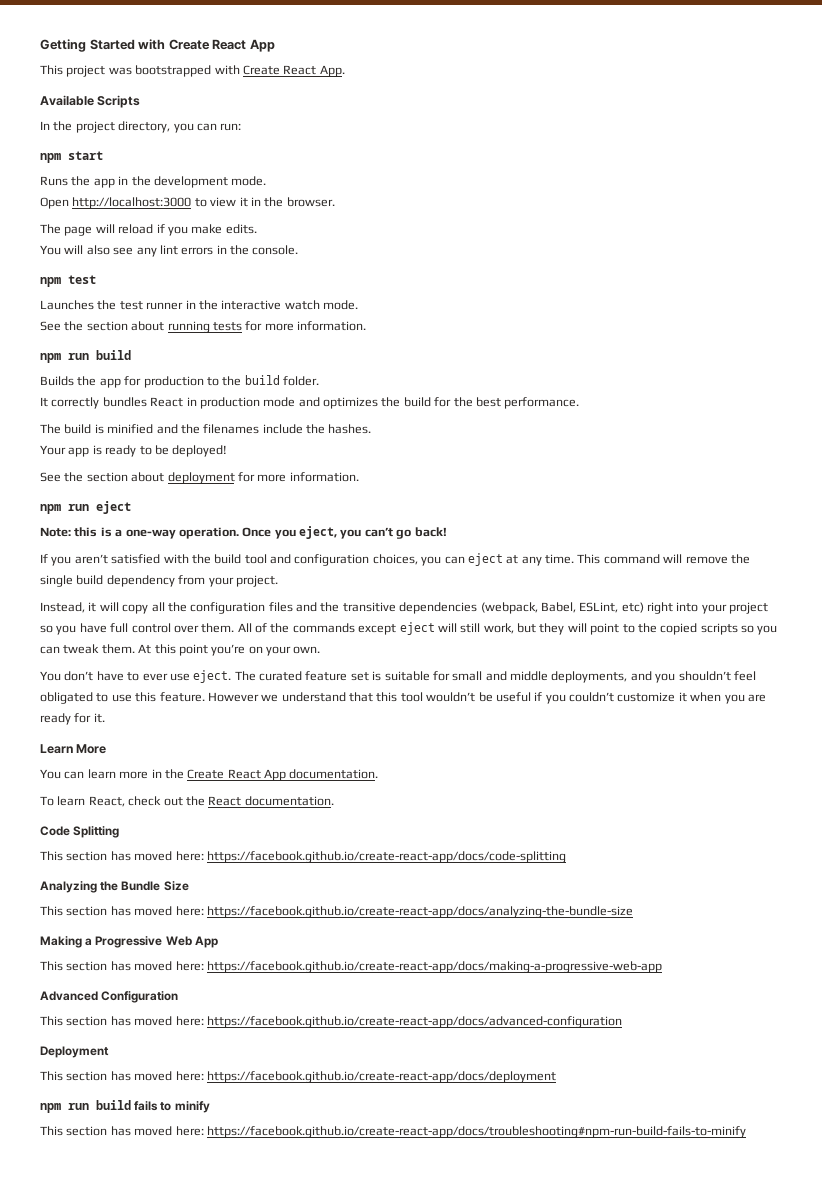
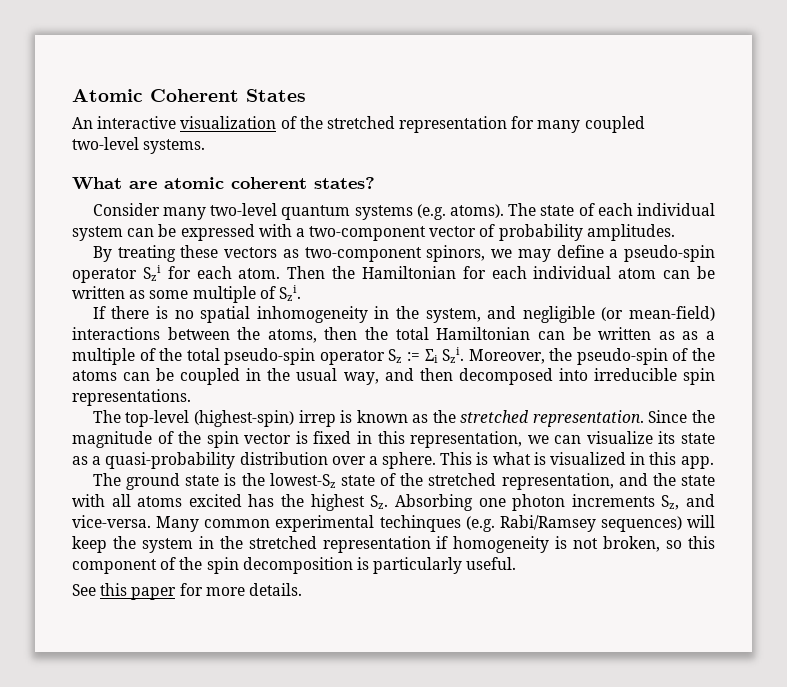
[40,39,275,52] [40,65,345,77] [40,95,141,108] [40,121,242,133] [40,151,103,163] [40,176,267,188] [40,197,335,209] [40,224,257,236] [40,245,299,257] [40,275,96,287] [40,300,358,310] [40,321,366,333] [40,350,131,363] [40,375,319,388] [40,397,580,409] [40,424,372,434] [40,445,228,457] [40,472,359,484] [40,501,131,514] [40,526,447,539] [40,553,750,566] [40,575,278,587] [40,602,769,614] [40,622,778,635] [40,644,321,656] [40,670,756,683] [40,692,766,704] [40,713,105,725] [40,744,107,754] [40,769,379,781] [40,796,334,807] [40,826,120,838] [40,851,566,863] [40,881,189,893] [40,906,633,918] [40,936,218,948] [40,961,662,973] [40,991,179,1003] [40,1016,622,1028] [40,1046,109,1058] [40,1071,556,1083] [40,1100,210,1113] [40,1126,746,1138] Getting Started with Create React App // This project was bootstrapped with Create React App. // Available Scripts // In the project directory, you can run: // npm start // Runs the app in the development mode. // Open http://localhost:3000 to view it in the browser. // The page will reload if you make edits. // You will also see any lint errors in the console. // npm test // Launches the test runner in the interactive watch mode. // See the section about running tests for more information. // npm run build // Builds the app for production to the build folder. // It correctly bundles React in production mode and optimizes the build for the best performance. // The build is minified and the filenames include the hashes. // Your app is ready to be deployed! // See the section about deployment for more information. // npm run eject // Note: this is a one-way operation. Once you eject, you can’t go back! // If you aren’t satisfied with the build tool and configuration choices, you can eject at any time. This command will remove the single build dependency from your project. // Instead, it will copy all the configuration files and the transitive dependencies (webpack, Babel, ESLint, etc) right into your project so you have full control over them. All of the commands except eject will still work, but they will point to the copied scripts so you can tweak them. At this point you’re on your own. // You don’t have to ever use eject. The curated feature set is suitable for small and middle deployments, and you shouldn’t feel obligated to use this feature. However we understand that this tool wouldn’t be useful if you couldn’t customize it when you are ready for it. // Learn More // You can learn more in the Create React App documentation. // To learn React, check out the React documentation. // Code Splitting // This section has moved here: https://facebook.github.io/create-react-app/docs/code-splitting // Analyzing the Bundle Size // This section has moved here: https://facebook.github.io/create-react-app/docs/analyzing-the-bundle-size // Making a Progressive Web App // This section has moved here: https://facebook.github.io/create-react-app/docs/making-a-progressive-web-app // Advanced Configuration // This section has moved here: https://facebook.github.io/create-react-app/docs/advanced-configuration // Deployment // This section has moved here: https://facebook.github.io/create-react-app/docs/deployment // npm run build fails to minify // This section has moved here: https://facebook.github.io/create-react-app/docs/troubleshooting#npm-run-build-fails-to-minify -> [72,89,306,102] [72,116,645,133] [72,137,206,154] [72,177,375,190] [92,203,715,220] [72,224,675,241] [92,245,715,262] [72,265,715,283] [72,285,301,303] [92,306,716,323] [72,327,716,343] [72,347,715,365] [72,368,716,385] [72,389,191,406] [92,410,716,427] [72,431,715,448] [72,452,714,469] [92,473,716,490] [72,494,716,511] [72,515,715,532] [72,536,715,553] [72,557,517,574] [72,583,302,600] Atomic Coherent States // An interactive visualization of the stretched representation for many coupled two-level systems. // What are atomic coherent states? // Consider many two-level quantum systems (e.g. atoms). The state of each individual system can be expressed with a two-component vector of probability amplitudes. // By treating these vectors as two-component spinors, we may define a pseudo-spin operator Szi for each atom. Then the Hamiltonian for each individual atom can be written as some multiple of Szi. // If there is no spatial inhomogeneity in the system, and negligible (or mean-field) interactions between the atoms, then the total Hamiltonian can be written as as a multiple of the total pseudo-spin operator Sz := Σi Szi. Moreover, the pseudo-spin of the atoms can be coupled in the usual way, and then decomposed into irreducible spin representations. // The top-level (highest-spin) irrep is known as the stretched representation. Since the magnitude of the spin vector is fixed in this representation, we can visualize its state as a quasi-probability distribution over a sphere. This is what is visualized in this app. // The ground state is the lowest-Sz state of the stretched representation, and the state with all atoms excited has the highest Sz. Absorbing one photon increments Sz, and vice-versa. Many common experimental techinques (e.g. Rabi/Ramsey sequences) will keep the system in the stretched representation if homogeneity is not broken, so this component of the spin decomposition is particularly useful. // See this paper for more details.

